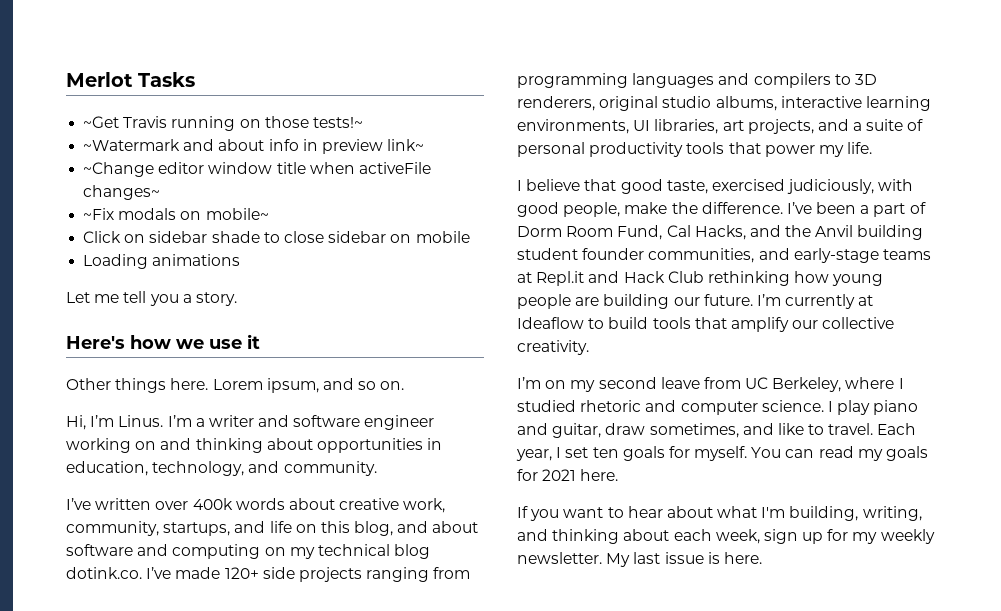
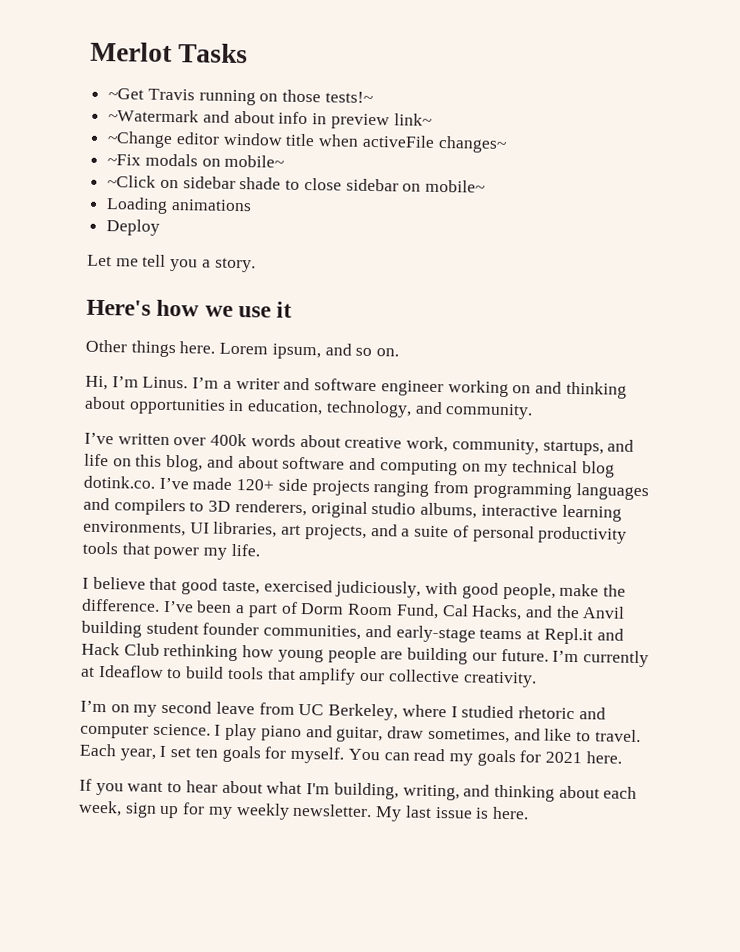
[83,231,122,243] Click -> [107,175,157,188] ~Click
[415,231,470,243] mobile -> [425,179,486,193] mobile~
(241, 260) none -> [106,219,161,236] // Deploy

